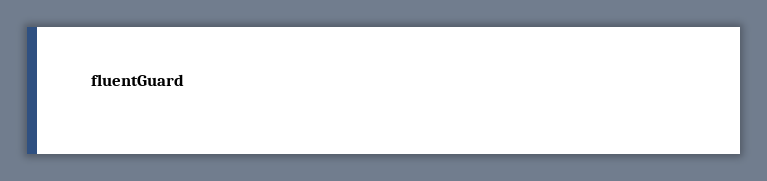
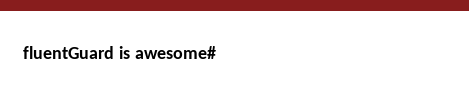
(184, 80) none -> [118,46,216,59] is awesome#

